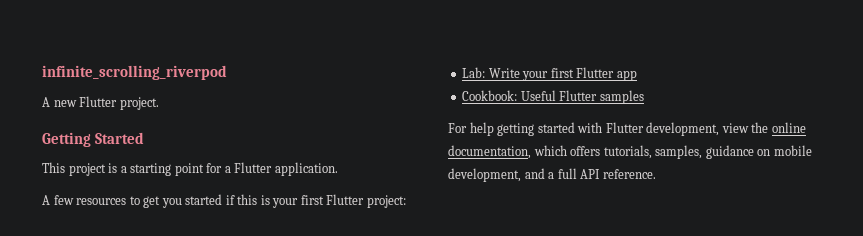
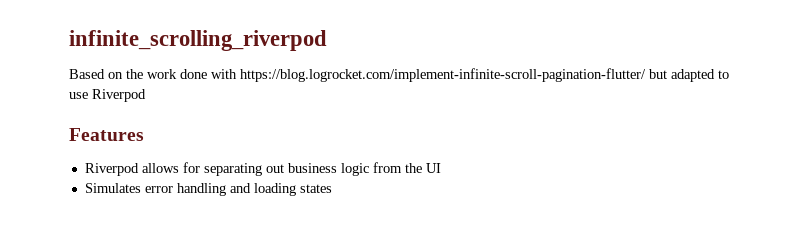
[42,96,159,110] [42,132,144,147] [42,162,338,176] [42,194,406,208] [462,67,637,81] [462,90,644,104] [448,122,806,136] [448,145,812,159] [448,168,656,182] A new Flutter project. // Getting Started // This project is a starting point for a Flutter application. // A few resources to get you started if this is your first Flutter project: // Lab: Write your first Flutter app // Cookbook: Useful Flutter samples // For help getting started with Flutter development, view the online documentation, which offers tutorials, samples, guidance on mobile development, and a full API reference. -> [69,68,729,82] [69,89,146,102] [69,128,144,141] [84,162,441,176] [84,183,332,196] Based on the work done with https://blog.logrocket.com/implement-infinite-scroll-pagination-flutter/ but adapted to use Riverpod // Features // Riverpod allows for separating out business logic from the UI // Simulates error handling and loading states

